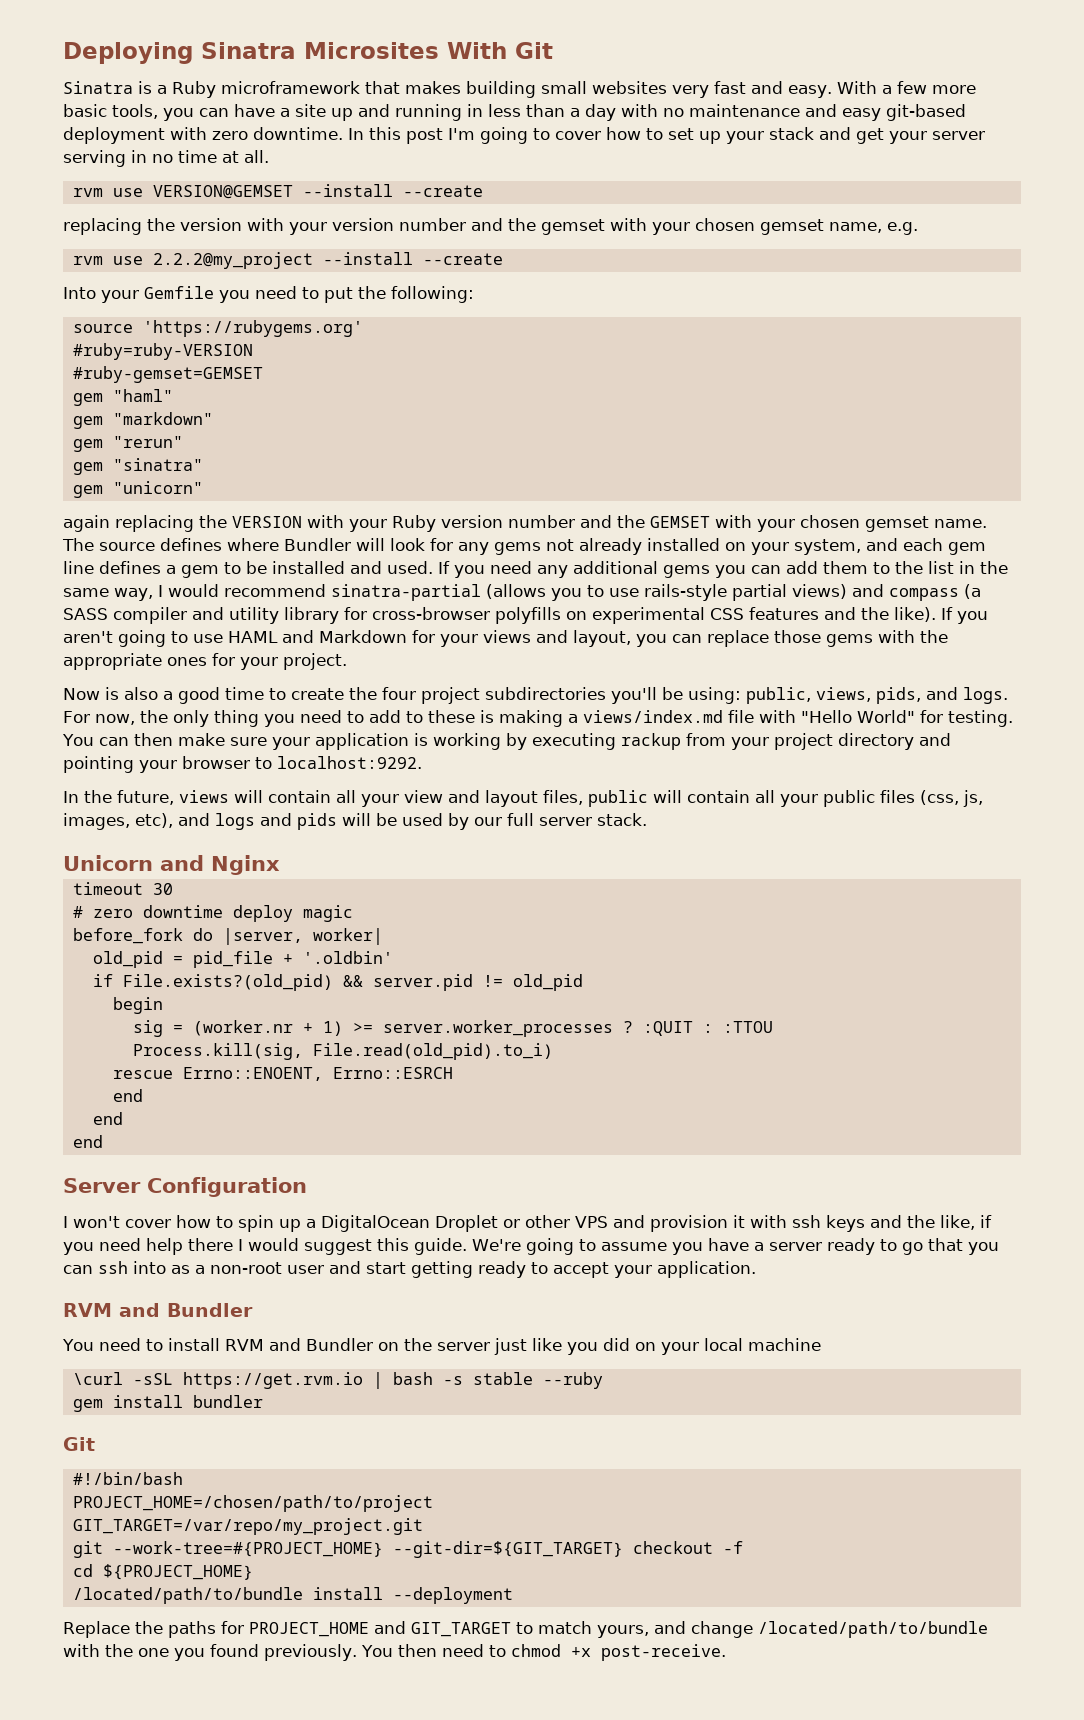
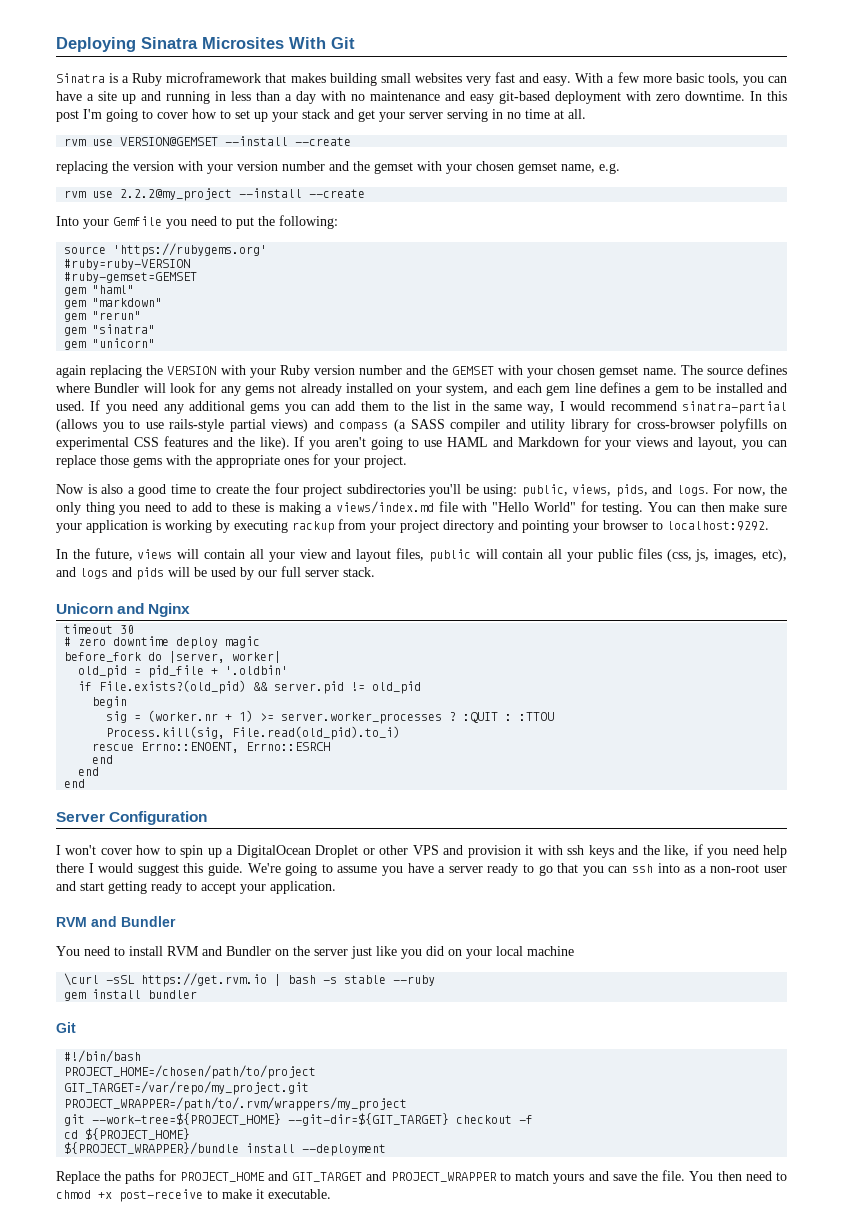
(423, 1526) none -> [64,1097,408,1111] // PROJECT_WRAPPER=/path/to/.rvm/wrappers/my_project
[112,1541,383,1557] --work-tree=#{PROJECT_HOME} -> [92,1113,282,1125] --work-tree=${PROJECT_HOME}
[72,1587,303,1604] /located/path/to/bundle -> [64,1142,240,1155] ${PROJECT_WRAPPER}/bundle
[516,1621,988,1638] [63,1644,357,1661] to match yours, and change /located/path/to/bundle with the one you found previously. -> [366,1170,686,1184] and PROJECT_WRAPPER to match yours and save the file.
[600,1644,726,1661] post-receive. -> [119,1189,331,1202] post-receive to make it executable.

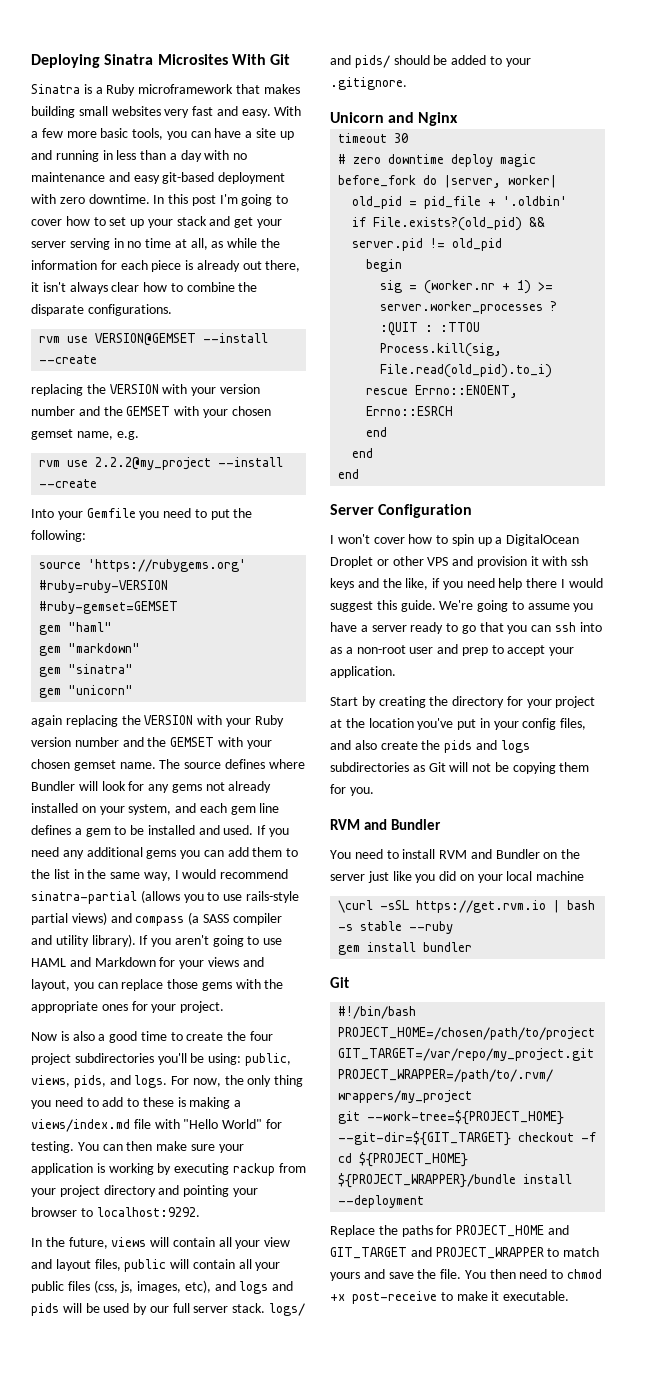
[568,109,586,119] all. -> [190,238,281,250] [31,260,301,272] [31,282,258,294] [31,304,172,316] all, as while the information for each piece is already out there, it isn't always clear how to combine the disparate configurations.
[133,161,174,171] version -> [109,384,159,394] VERSION
[374,162,413,174] gemset -> [126,406,171,416] GEMSET
[64,311,142,322] // gem "rerun" -> (141, 648) none
[570,418,787,432] [56,436,290,450] library for cross-browser polyfills on experimental CSS features and the like). -> [91,934,136,947] library).
(375, 572) none -> [269,1303,306,1316] [330,55,531,68] [330,77,407,90] logs/ and pids/ should be added to your .gitignore.
[80,881,182,894] start getting ready -> [461,647,488,656] prep
(336, 887) none -> [330,696,596,708] [330,718,587,730] [330,740,530,753] [330,762,590,774] [330,784,374,796] // Start by creating the directory for your project at the location you've put in your config files, and also create the pids and logs subdirectories as Git will not be copying them for you.

